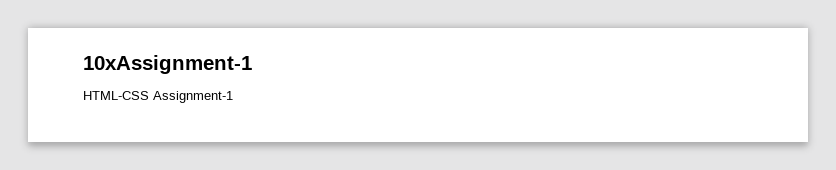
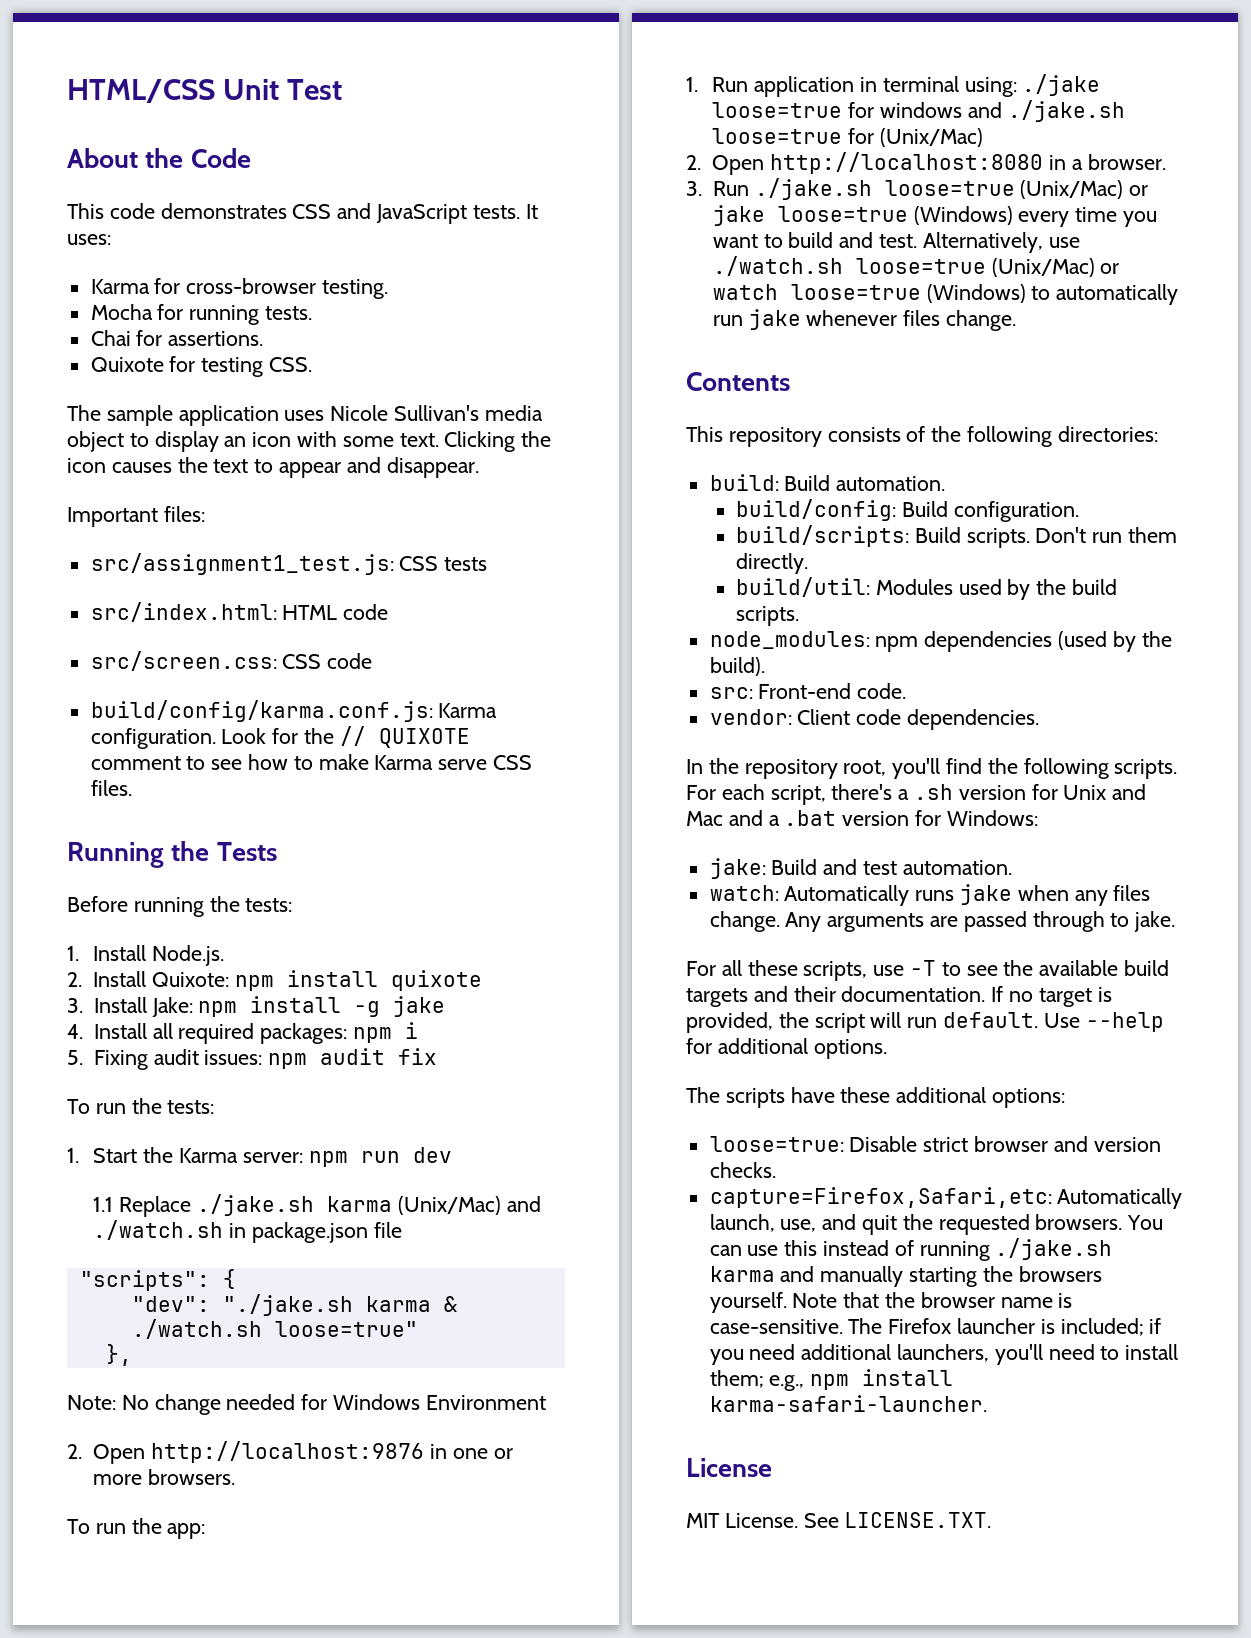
[83,55,252,74] [83,91,233,103] 10xAssignment-1 // HTML-CSS Assignment-1 -> [67,79,343,103] [67,148,251,168] [67,203,538,224] [67,234,111,245] [90,278,389,299] [90,304,313,325] [90,330,264,346] [90,356,313,377] [67,405,543,426] [67,431,552,452] [67,457,479,478] [67,506,205,527] [90,553,488,575] [90,602,389,622] [90,651,373,671] [90,700,498,722] [90,726,470,749] [90,754,533,770] [90,780,132,796] [67,841,277,868] [67,896,293,917] [67,945,225,966] [67,970,482,991] [67,996,446,1017] [67,1022,418,1044] [67,1048,438,1070] [67,1098,215,1114] [67,1147,452,1167] [93,1194,541,1217] [93,1220,402,1243] [79,1269,236,1291] [131,1294,457,1316] [131,1319,418,1339] [105,1344,132,1366] [67,1394,546,1415] [67,1441,513,1464] [93,1469,236,1485] [67,1518,206,1539] [686,74,1101,97] [712,100,1125,122] [712,128,983,147] [686,152,1166,175] [686,178,1149,200] [712,205,1157,227] [712,232,1080,253] [712,256,1120,277] [712,284,1179,305] [712,309,1016,331] [686,372,790,391] [686,426,1158,447] [709,474,946,491] [736,499,1079,522] [736,525,1178,548] [736,553,809,574] [736,577,1118,600] [736,606,800,626] [709,631,1172,652] [709,657,765,676] [709,683,907,699] [709,709,1040,730] [686,758,1178,779] [686,784,1147,805] [686,810,1038,826] [709,858,1012,879] [709,884,1151,906] [709,911,1176,932] [686,960,1170,981] [686,986,1112,1007] [686,1012,1164,1033] [686,1038,887,1059] [686,1087,1066,1108] [709,1136,1161,1152] [709,1162,776,1178] [709,1187,1183,1209] [709,1214,1164,1235] [709,1238,1113,1261] [709,1266,1102,1287] [709,1292,1073,1313] [709,1318,1162,1336] [709,1344,1179,1365] [709,1369,954,1391] [709,1395,987,1412] [686,1458,772,1477] [686,1512,992,1528] HTML/CSS Unit Test // About the Code // This code demonstrates CSS and JavaScript tests. It uses: // Karma for cross-browser testing. // Mocha for running tests. // Chai for assertions. // Quixote for testing CSS. // The sample application uses Nicole Sullivan's media object to display an icon with some text. Clicking the icon causes the text to appear and disappear. // Important files: // src/assignment1_test.js: CSS tests // src/index.html: HTML code // src/screen.css: CSS code // build/config/karma.conf.js: Karma configuration. Look for the // QUIXOTE comment to see how to make Karma serve CSS files. // Running the Tests // Before running the tests: // 1. Install Node.js. // 2. Install Quixote: npm install quixote // 3. Install Jake: npm install -g jake // 4. Install all required packages: npm i // 5. Fixing audit issues: npm audit fix // To run the tests: // 1. Start the Karma server: npm run dev // 1.1 Replace ./jake.sh karma (Unix/Mac) and ./watch.sh in package.json file // "scripts": { // "dev": "./jake.sh karma & ./watch.sh loose=true" // }, // Note: No change needed for Windows Environment // 2. Open http://localhost:9876 in one or more browsers. // To run the app: // 1. Run application in terminal using: ./jake loose=true for windows and ./jake.sh loose=true for (Unix/Mac) // 2. Open http://localhost:8080 in a browser. // 3. Run ./jake.sh loose=true (Unix/Mac) or jake loose=true (Windows) every time you want to build and test. Alternatively, use ./watch.sh loose=true (Unix/Mac) or watch loose=true (Windows) to automatically run jake whenever files change. // Contents // This repository consists of the following directories: // build: Build automation. // build/config: Build configuration. // build/scripts: Build scripts. Don't run them directly. // build/util: Modules used by the build scripts. // node_modules: npm dependencies (used by the build). // src: Front-end code. // vendor: Client code dependencies. // In the repository root, you'll find the following scripts. For each script, there's a .sh version for Unix and Mac and a .bat version for Windows: // jake: Build and test automation. // watch: Automatically runs jake when any files change. Any arguments are passed through to jake. // For all these scripts, use -T to see the available build targets and their documentation. If no target is provided, the script will run default. Use --help for additional options. // The scripts have these additional options: // loose=true: Disable strict browser and version checks. // capture=Firefox,Safari,etc: Automatically launch, use, and quit the requested browsers. You can use this instead of running ./jake.sh karma and manually starting the browsers yourself. Note that the browser name is case-sensitive. The Firefox launcher is included; if you need additional launchers, you'll need to install them; e.g., npm install karma-safari-launcher. // License // MIT License. See LICENSE.TXT.

